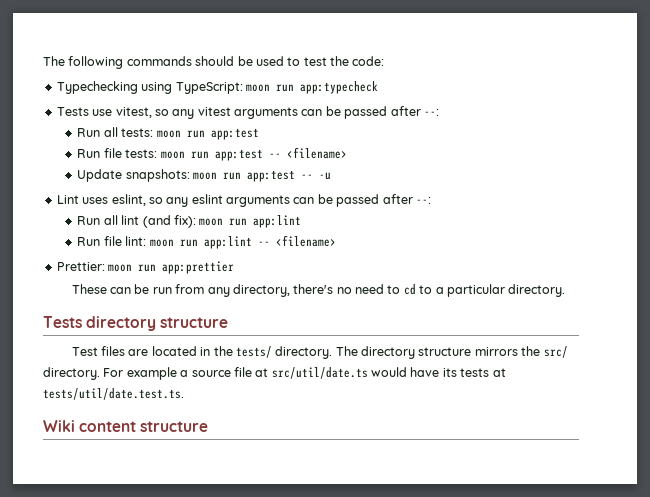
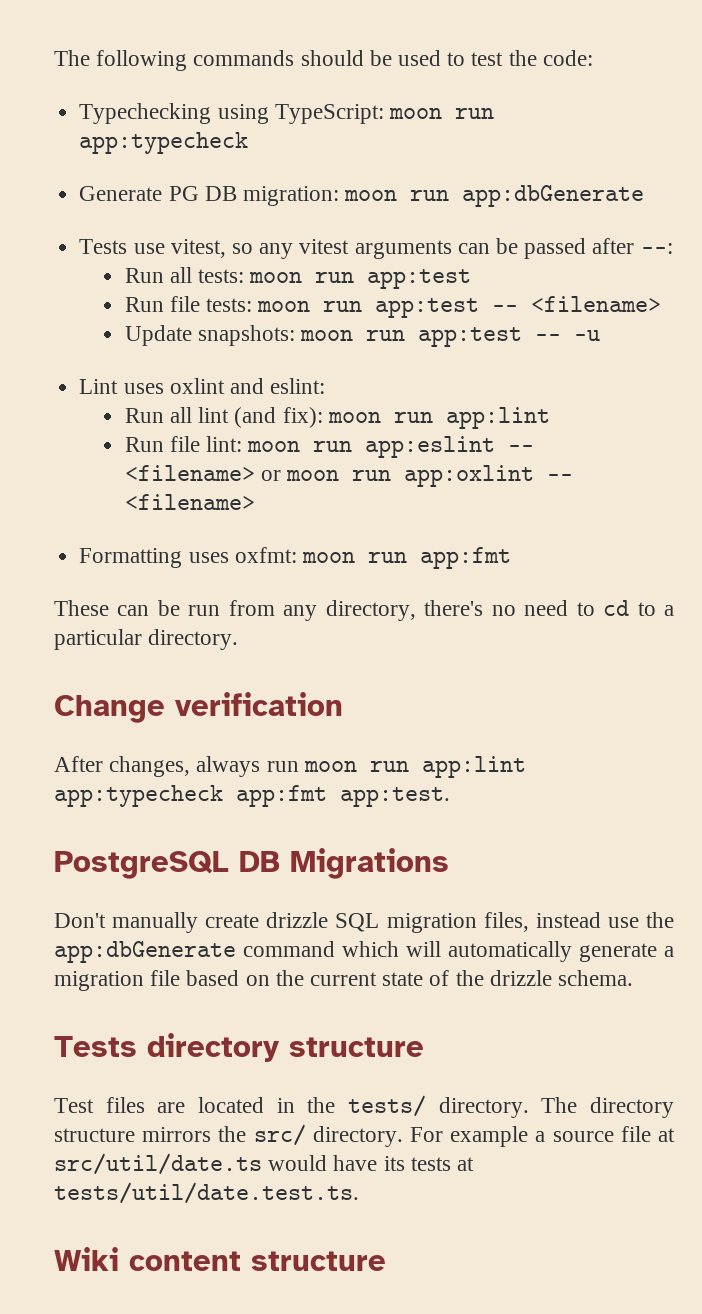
(378, 87) none -> [79,185,645,207] // Generate PG DB migration: moon run app:dbGenerate
[111,194,431,207] eslint, so any eslint arguments can be passed after --: -> [169,378,326,394] oxlint and eslint:
[203,235,336,249] [56,261,235,274] app:lint -- <filename> // Prettier: moon run app:prettier -> [365,436,535,458] [124,465,574,487] [124,494,255,510] [79,547,511,569] app:eslint -- <filename> or moon run app:oxlint -- <filename> // Formatting uses oxfmt: moon run app:fmt
(566, 290) none -> [54,692,343,723] [54,756,526,778] [54,785,450,807] [54,848,449,879] [54,912,674,933] [54,941,674,963] [54,970,634,991] // Change verification // After changes, always run moon run app:lint app:typecheck app:fmt app:test. // PostgreSQL DB Migrations // Don't manually create drizzle SQL migration files, instead use the app:dbGenerate command which will automatically generate a migration file based on the current state of the drizzle schema.

